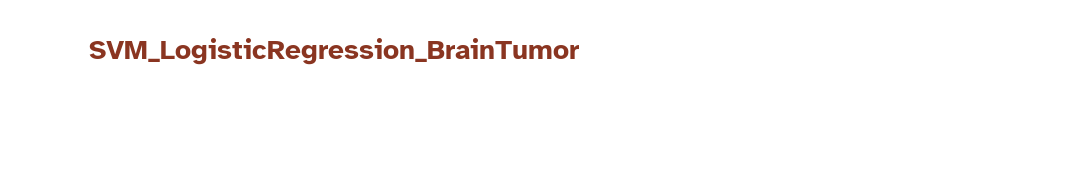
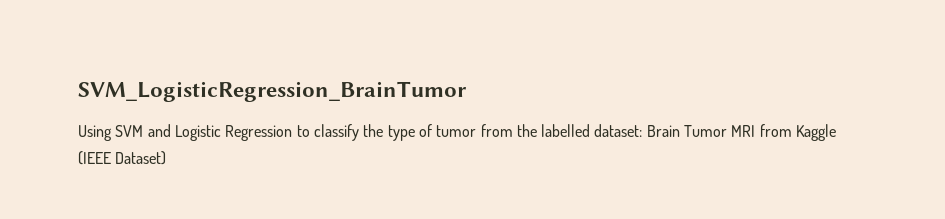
(579, 51) none -> [78,124,837,141] [78,151,167,165] // Using SVM and Logistic Regression to classify the type of tumor from the labelled dataset: Brain Tumor MRI from Kaggle (IEEE Dataset)

